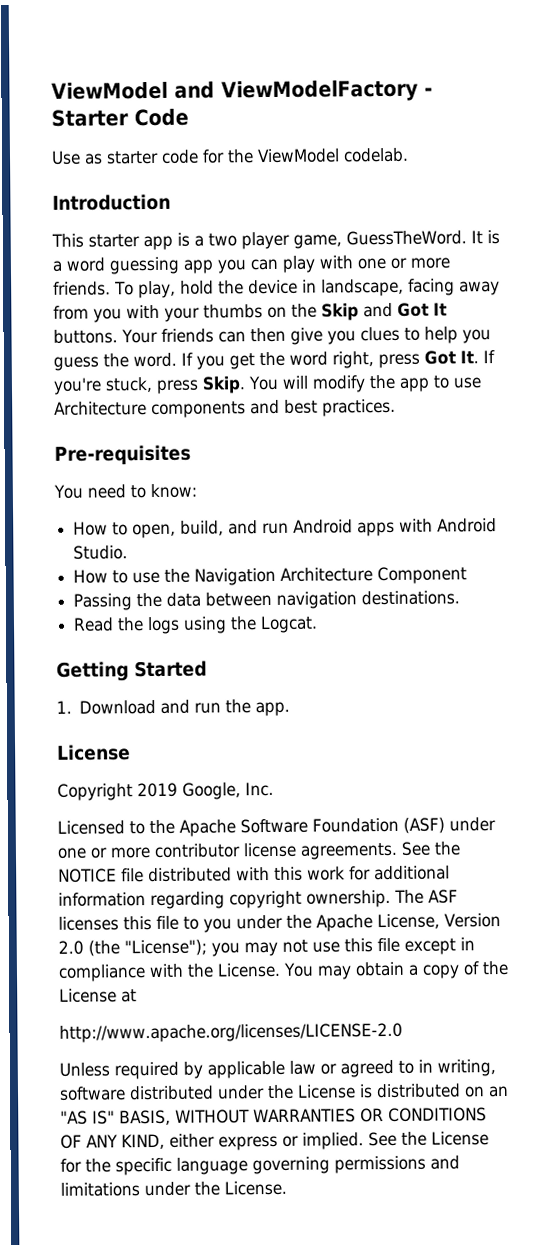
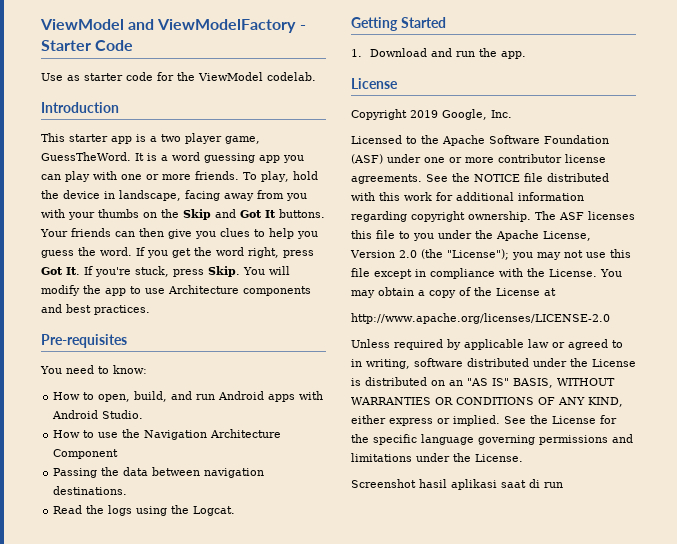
(287, 1188) none -> [351,479,563,490] // Screenshot hasil aplikasi saat di run

